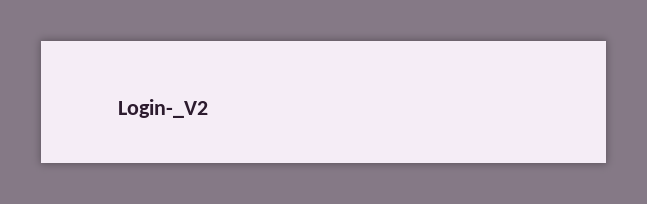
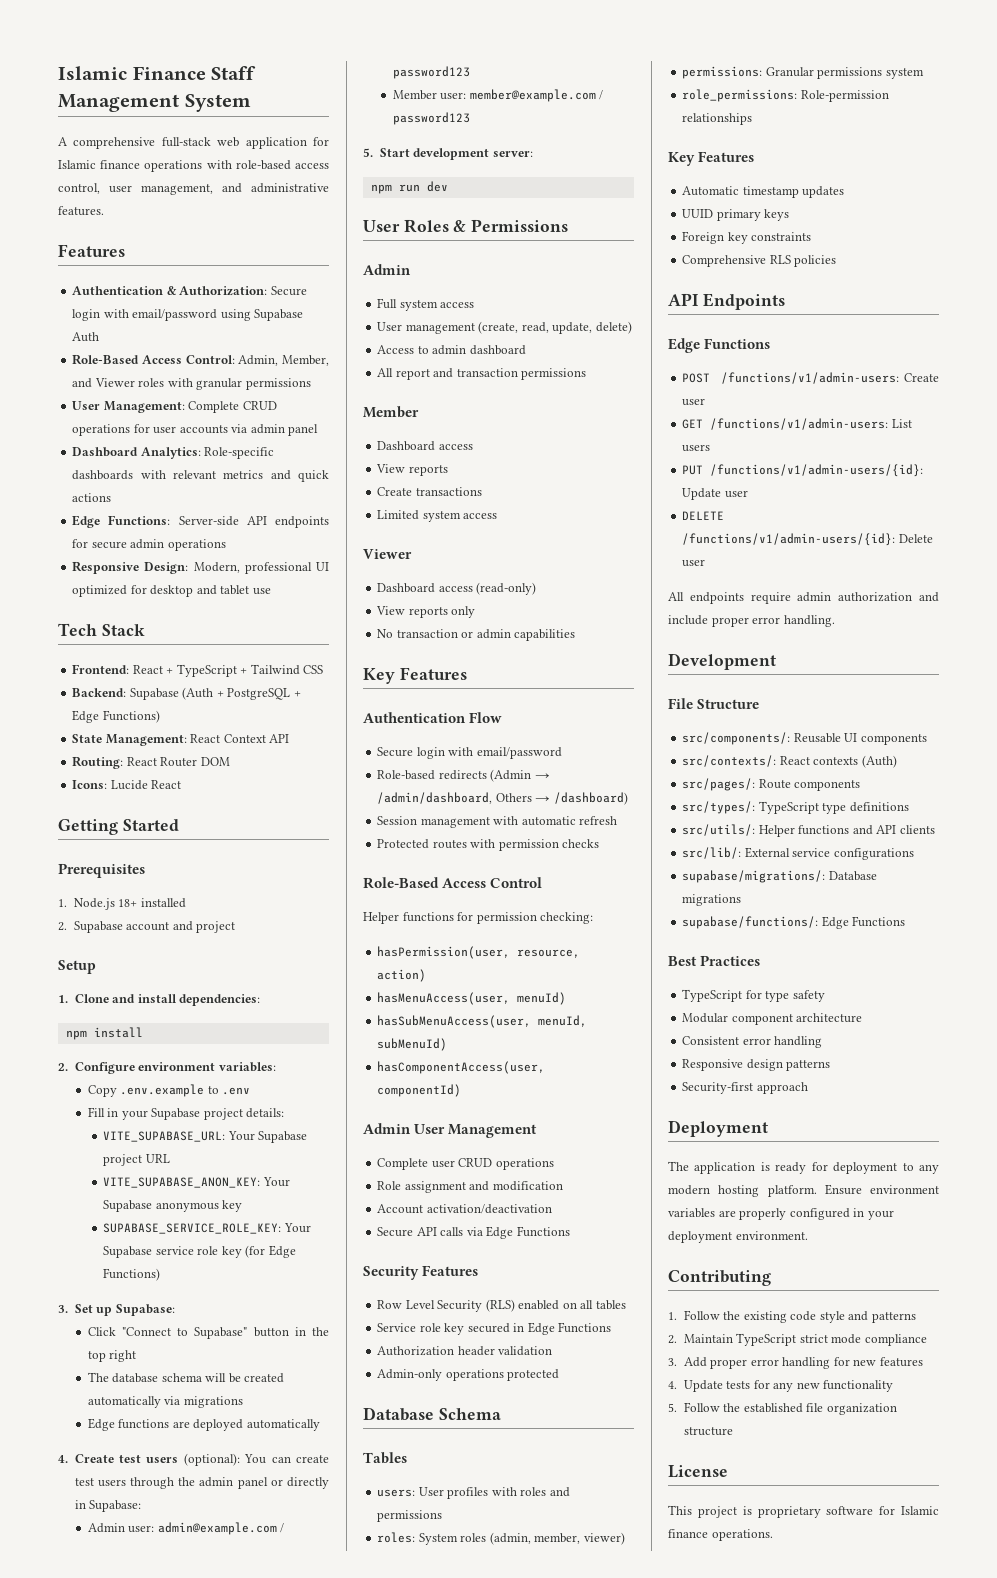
[118,99,208,118] Login-_V2 -> [58,66,257,80] [58,94,251,112] [58,137,329,149] [58,160,329,172] [58,183,329,195] [58,206,104,216] [58,244,125,257] [72,286,307,296] [72,309,304,321] [72,332,100,342] [72,354,330,366] [72,378,311,390] [72,401,277,413] [72,424,319,436] [72,447,275,459] [72,470,329,482] [72,493,112,502] [72,515,329,528] [72,539,226,551] [72,561,329,574] [72,585,271,597] [58,623,145,636] [72,664,324,677] [72,687,301,700] [72,710,160,723] [72,734,290,746] [72,756,230,769] [72,780,182,790] [58,819,179,835] [58,863,145,878] [58,898,186,910] [58,921,236,933] [58,960,96,974] [58,994,261,1006] [65,1027,143,1040] [58,1062,276,1074] [87,1084,251,1097] [87,1107,285,1120] [103,1131,308,1143] [103,1154,170,1166] [103,1177,290,1188] [103,1200,243,1212] [103,1223,311,1234] [103,1245,296,1258] [103,1268,161,1281] [58,1304,175,1316] [87,1327,329,1339] [87,1350,137,1362] [87,1372,285,1383] [87,1396,243,1408] [87,1418,320,1431] [58,1453,329,1466] [74,1477,330,1489] [74,1500,142,1512] [87,1522,285,1535] [392,66,470,79] [392,89,604,102] [392,112,470,125] [363,148,533,160] [370,181,448,194] [363,219,569,233] [363,264,411,275] [377,298,475,311] [377,321,632,334] [377,345,526,355] [377,368,587,380] [363,406,419,418] [377,441,473,451] [376,464,448,476] [377,487,482,496] [377,510,498,522] [363,549,412,559] [377,582,537,595] [376,606,476,618] [377,629,576,641] [363,667,467,684] [363,712,503,723] [377,747,562,759] [377,769,550,782] [377,792,628,805] [377,816,618,828] [377,839,600,851] [363,877,543,889] [363,912,594,924] [377,946,581,959] [377,969,427,982] [377,992,567,1005] [377,1015,588,1028] [377,1038,448,1051] [377,1061,546,1074] [377,1084,462,1097] [363,1123,538,1138] [377,1158,554,1170] [377,1181,563,1193] [377,1204,552,1214] [377,1226,570,1239] [363,1265,479,1280] [377,1299,626,1312] [377,1322,612,1335] [377,1346,553,1356] [377,1369,560,1381] [363,1407,501,1421] [363,1452,407,1464] [377,1487,570,1499] [377,1510,443,1522] [377,1532,625,1545] [682,66,924,79] [682,89,889,102] [682,113,753,125] [668,151,755,166] [682,186,845,198] [682,209,790,221] [682,231,812,244] [682,255,837,267] [668,293,785,310] [668,338,771,353] [682,372,939,384] [682,398,706,406] [682,418,912,430] [682,444,711,452] [682,464,924,477] [682,488,748,500] [682,511,725,520] [682,533,933,546] [682,559,706,567] [668,592,939,604] [668,615,835,627] [668,653,776,670] [668,698,760,709] [682,732,927,745] [682,755,897,768] [682,778,861,791] [682,801,909,814] [682,824,935,837] [682,847,914,860] [682,870,877,883] [682,894,742,906] [682,916,906,929] [668,955,761,966] [682,989,825,1002] [682,1013,863,1025] [682,1036,823,1048] [682,1059,831,1071] [682,1082,808,1094] [668,1120,768,1137] [668,1161,939,1174] [668,1184,939,1197] [668,1208,894,1220] [668,1231,808,1243] [668,1270,771,1286] [668,1310,916,1323] [668,1333,927,1346] [668,1357,923,1369] [668,1380,894,1392] [668,1402,897,1415] [683,1427,733,1436] [668,1465,728,1478] [668,1505,939,1518] [668,1529,773,1541] Islamic Finance Staff Management System // A comprehensive full-stack web application for Islamic finance operations with role-based access control, user management, and administrative features. // Features // Authentication & Authorization: Secure login with email/password using Supabase Auth // Role-Based Access Control: Admin, Member, and Viewer roles with granular permissions // User Management: Complete CRUD operations for user accounts via admin panel // Dashboard Analytics: Role-specific dashboards with relevant metrics and quick actions // Edge Functions: Server-side API endpoints for secure admin operations // Responsive Design: Modern, professional UI optimized for desktop and tablet use // Tech Stack // Frontend: React + TypeScript + Tailwind CSS // Backend: Supabase (Auth + PostgreSQL + Edge Functions) // State Management: React Context API // Routing: React Router DOM // Icons: Lucide React // Getting Started // Prerequisites // 1. Node.js 18+ installed // 2. Supabase account and project // Setup // 1. Clone and install dependencies: // npm install // 2. Configure environment variables: // Copy .env.example to .env // Fill in your Supabase project details: // VITE_SUPABASE_URL: Your Supabase project URL // VITE_SUPABASE_ANON_KEY: Your Supabase anonymous key // SUPABASE_SERVICE_ROLE_KEY: Your Supabase service role key (for Edge Functions) // 3. Set up Supabase: // Click "Connect to Supabase" button in the top right // The database schema will be created automatically via migrations // Edge functions are deployed automatically // 4. Create test users (optional): You can create test users through the admin panel or directly in Supabase: // Admin user: admin@example.com / password123 // Member user: member@example.com / password123 // 5. Start development server: // npm run dev // User Roles & Permissions // Admin // Full system access // User management (create, read, update, delete) // Access to admin dashboard // All report and transaction permissions // Member // Dashboard access // View reports // Create transactions // Limited system access // Viewer // Dashboard access (read-only) // View reports only // No transaction or admin capabilities // Key Features // Authentication Flow // Secure login with email/password // Role-based redirects (Admin → /admin/dashboard, Others → /dashboard) // Session management with automatic refresh // Protected routes with permission checks // Role-Based Access Control // Helper functions for permission checking: // hasPermission(user, resource, action) // hasMenuAccess(user, menuId) // hasSubMenuAccess(user, menuId, subMenuId) // hasComponentAccess(user, componentId) // Admin User Management // Complete user CRUD operations // Role assignment and modification // Account activation/deactivation // Secure API calls via Edge Functions // Security Features // Row Level Security (RLS) enabled on all tables // Service role key secured in Edge Functions // Authorization header validation // Admin-only operations protected // Database Schema // Tables // users: User profiles with roles and permissions // roles: System roles (admin, member, viewer) // permissions: Granular permissions system // role_permissions: Role-permission relationships // Key Features // Automatic timestamp updates // UUID primary keys // Foreign key constraints // Comprehensive RLS policies // API Endpoints // Edge Functions // POST /functions/v1/admin-users: Create user // GET /functions/v1/admin-users: List users // PUT /functions/v1/admin-users/{id}: Update user // DELETE /functions/v1/admin-users/{id}: Delete user // All endpoints require admin authorization and include proper error handling. // Development // File Structure // src/components/: Reusable UI components // src/contexts/: React contexts (Auth) // src/pages/: Route components // src/types/: TypeScript type definitions // src/utils/: Helper functions and API clients // src/lib/: External service configurations // supabase/migrations/: Database migrations // supabase/functions/: Edge Functions // Best Practices // TypeScript for type safety // Modular component architecture // Consistent error handling // Responsive design patterns // Security-first approach // Deployment // The application is ready for deployment to any modern hosting platform. Ensure environment variables are properly configured in your deployment environment. // Contributing // 1. Follow the existing code style and patterns // 2. Maintain TypeScript strict mode compliance // 3. Add proper error handling for new features // 4. Update tests for any new functionality // 5. Follow the established file organization structure // License // This project is proprietary software for Islamic finance operations.

